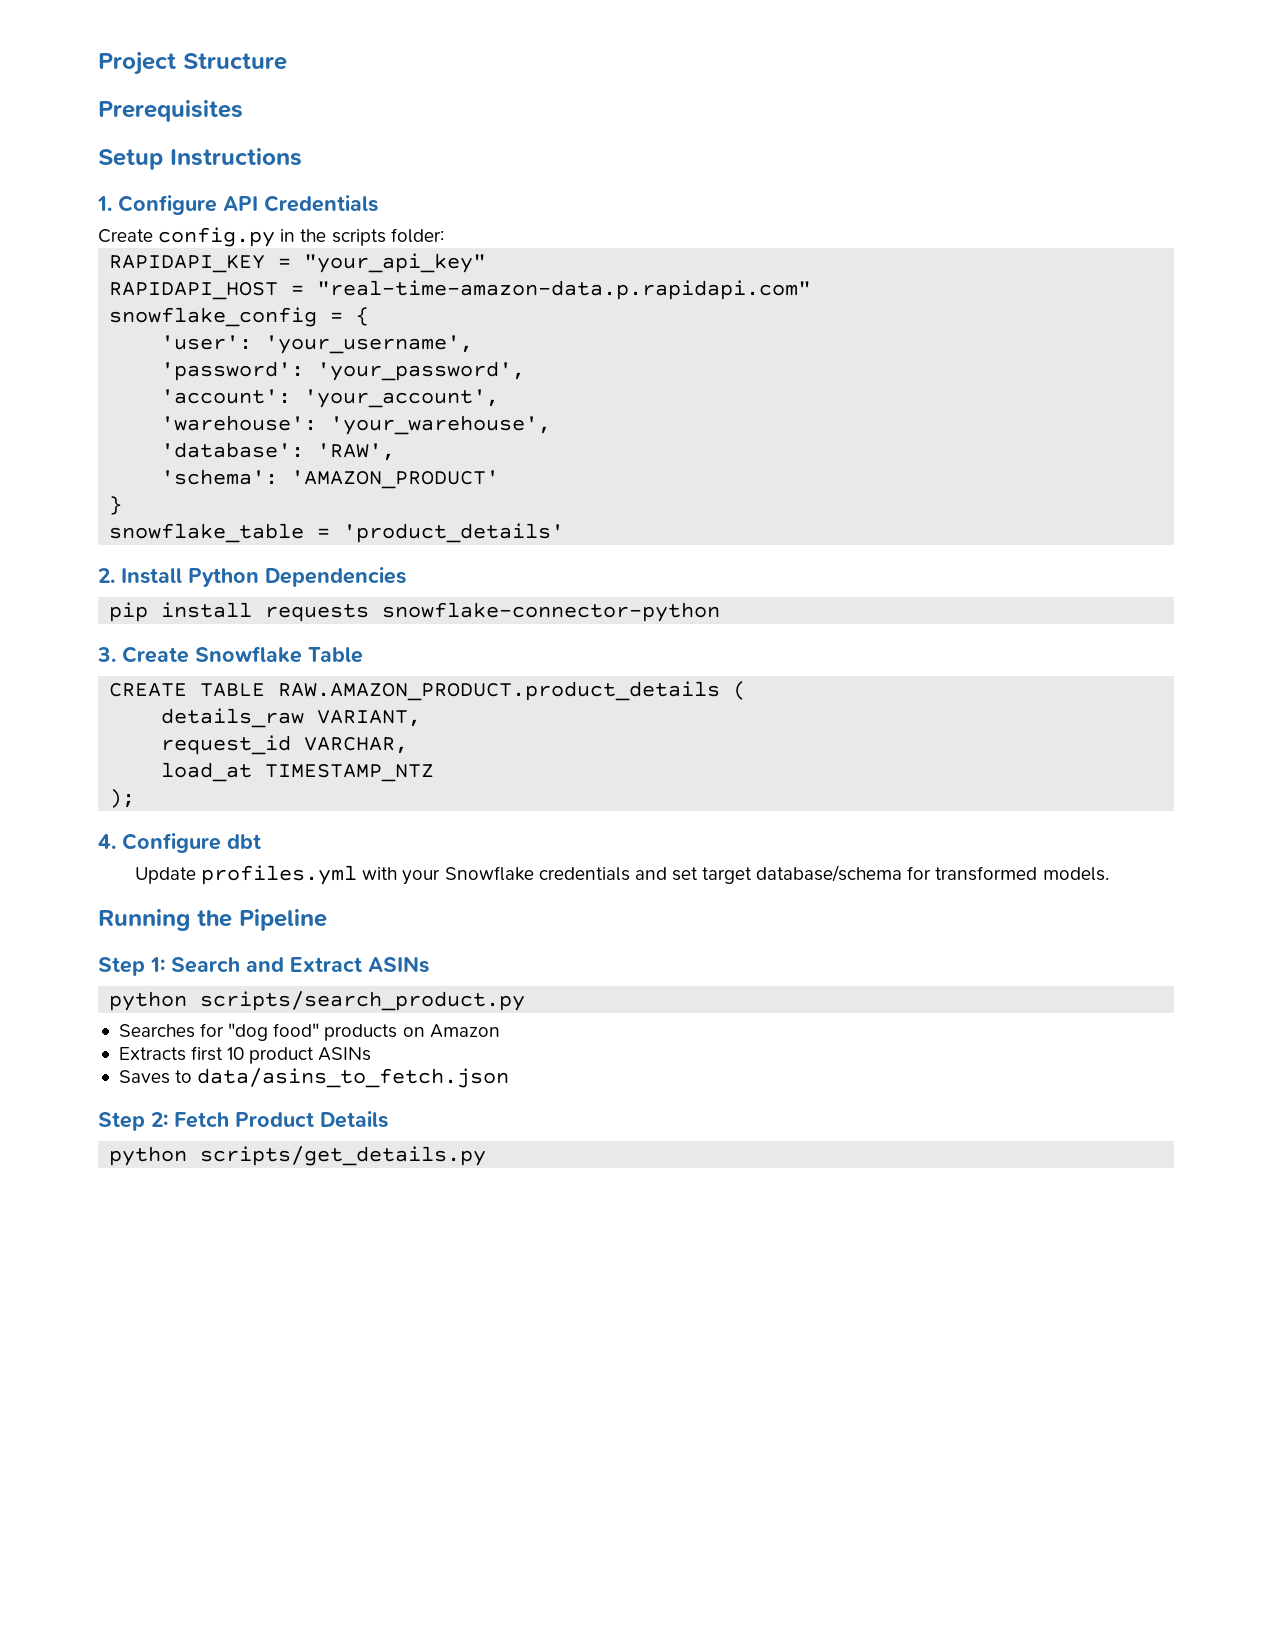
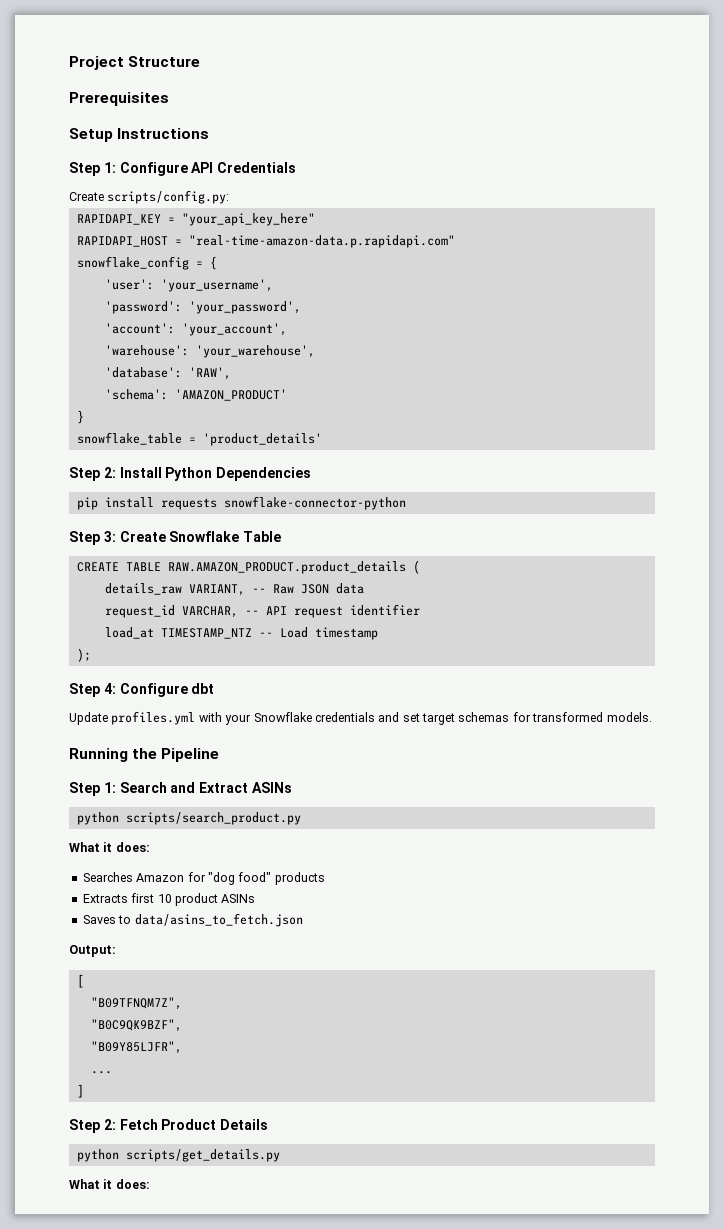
[97,196,112,211] 1. -> [69,162,116,176] Step 1:
[158,227,444,247] config.py in the scripts folder: -> [107,190,230,204] scripts/config.py:
[304,253,487,273] "your_api_key" -> [181,213,315,226] "your_api_key_here"
[98,568,115,583] 2. -> [69,467,116,481] Step 2:
[97,647,116,662] 3. -> [69,531,116,545] Step 3:
[161,735,409,755] // request_id VARCHAR, -> [251,583,364,594] [104,604,420,618] -- Raw JSON data // request_id VARCHAR, -- API request identifier
(435, 773) none -> [258,627,378,640] -- Load timestamp
[98,834,116,849] 4. -> [69,683,116,697] Step 4:
[756,865,903,882] database/schema -> [458,712,510,722] schemas
(526, 1001) none -> [69,842,150,852] // What it does:
(195, 1031) none -> [136,873,185,882] Amazon
[402,1024,500,1038] on Amazon -> (325, 878) none
(510, 1078) none -> [69,945,116,957] [76,974,84,988] [90,997,182,1010] [90,1019,182,1032] [90,1041,182,1054] [90,1071,112,1074] [76,1084,84,1098] // Output: // [ // "B09TFNQM7Z", // "B0C9QK9BZF", // "B09Y85LJFR", // ... // ]
(487, 1156) none -> [69,1179,150,1189] // What it does:

